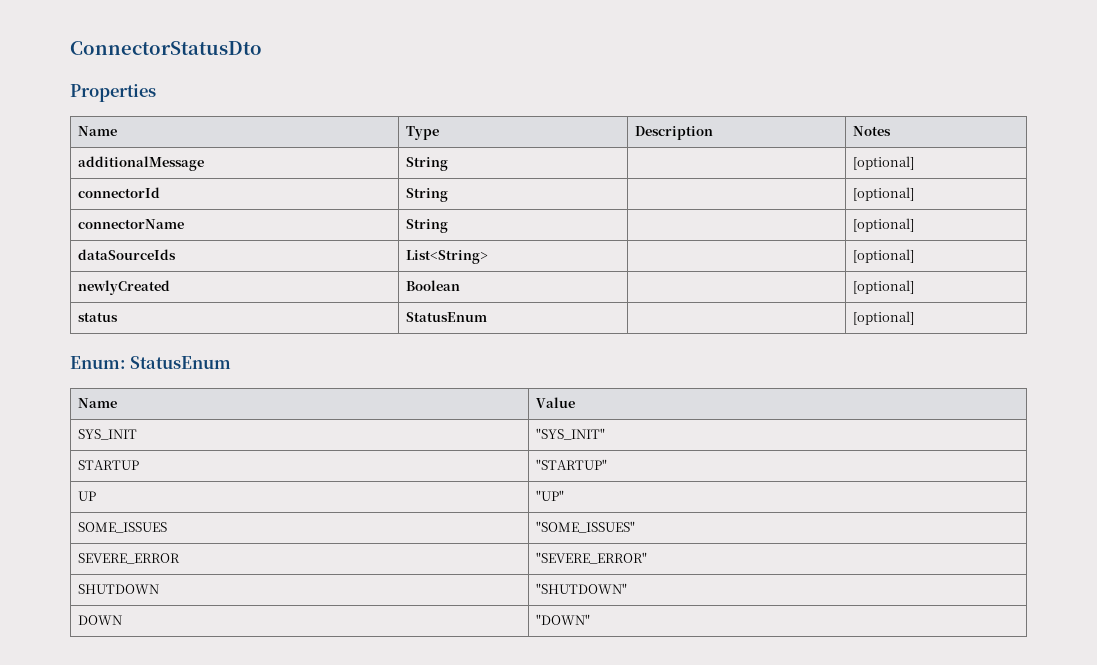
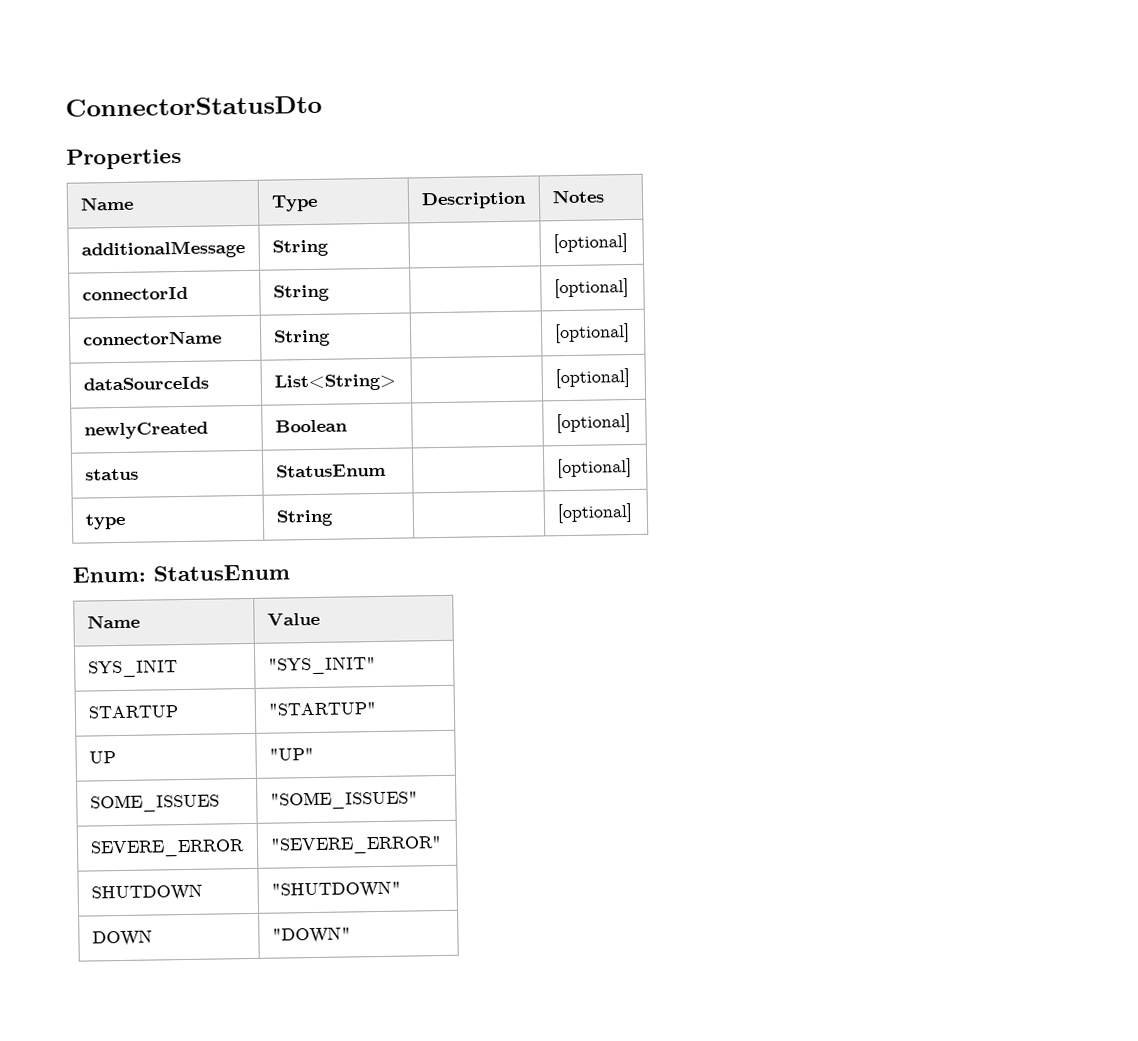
(915, 318) none -> [84,513,126,530] [275,509,334,527] [556,503,633,524] // type | String | | [optional]

